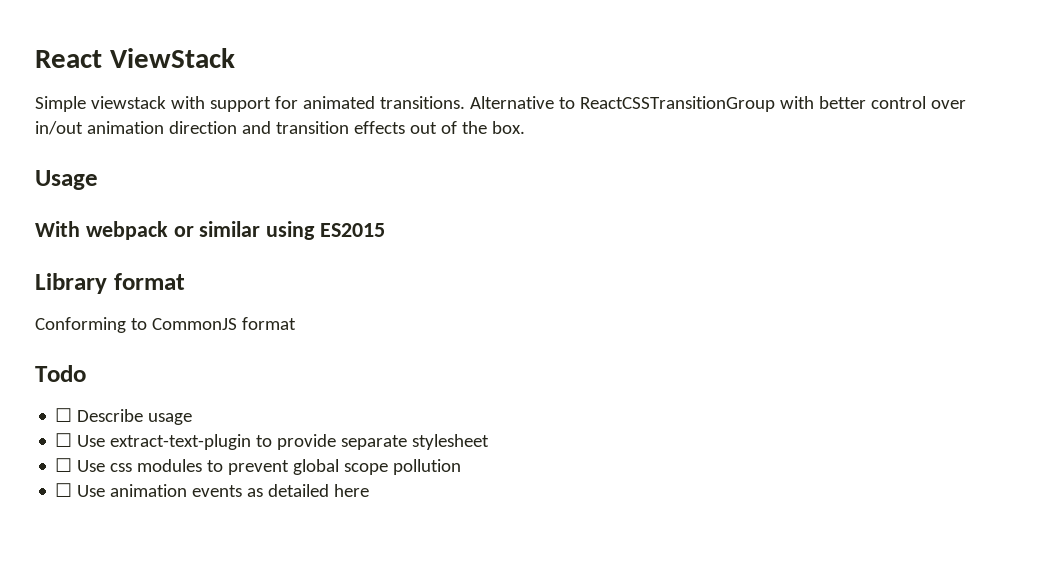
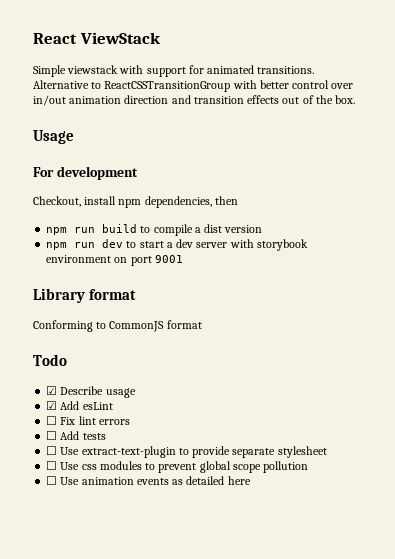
[35,221,386,240] With webpack or similar using ES2015 -> [33,166,138,180] [33,196,238,208] [46,224,263,236] [46,239,308,251] [46,255,183,266] For development // Checkout, install npm dependencies, then // npm run build to compile a dist version // npm run dev to start a dev server with storybook environment on port 9001
[55,408,73,422] ☐ -> [46,386,58,395] ☑
(193, 419) none -> [46,401,113,410] [46,416,130,425] [46,431,106,440] // ☑ Add esLint // ☐ Fix lint errors // ☐ Add tests

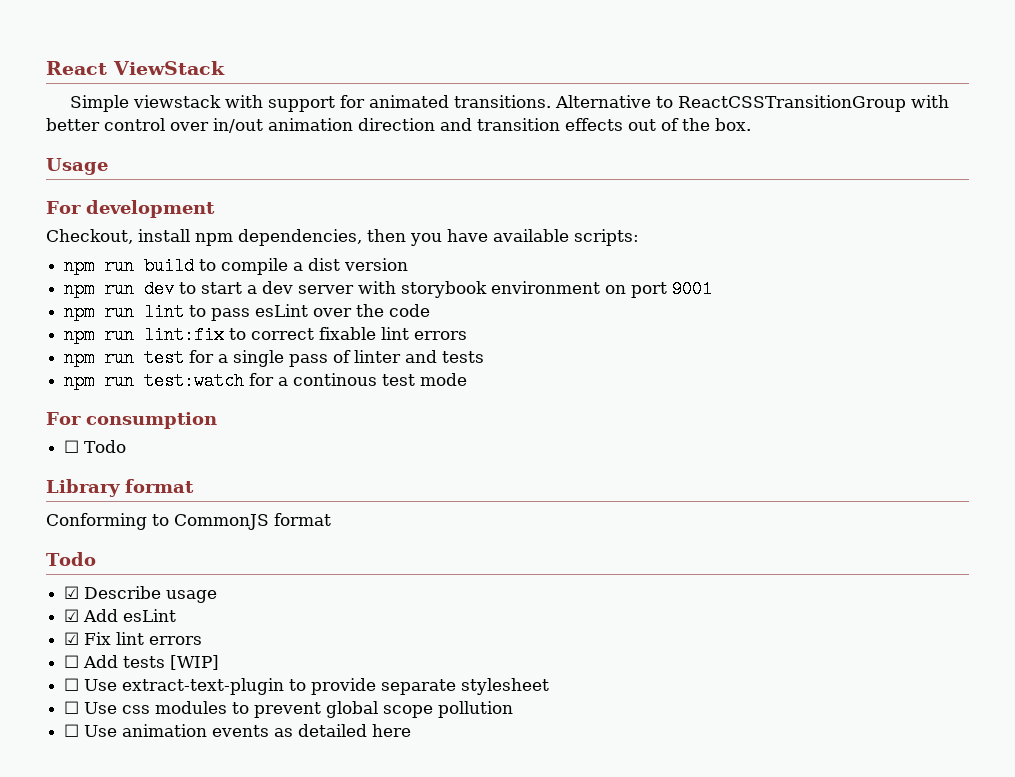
(238, 200) none -> [410,229,639,246] you have available scripts:
(183, 259) none -> [64,303,431,321] [64,326,468,344] [64,349,485,367] [64,372,468,390] [46,412,217,429] [64,440,127,453] // npm run lint to pass esLint over the code // npm run lint:fix to correct fixable lint errors // npm run test for a single pass of linter and tests // npm run test:watch for a continous test mode // For consumption // ☐ Todo
[46,416,58,425] ☐ -> [64,632,80,645] ☑
(106, 436) none -> [170,655,220,670] [WIP]

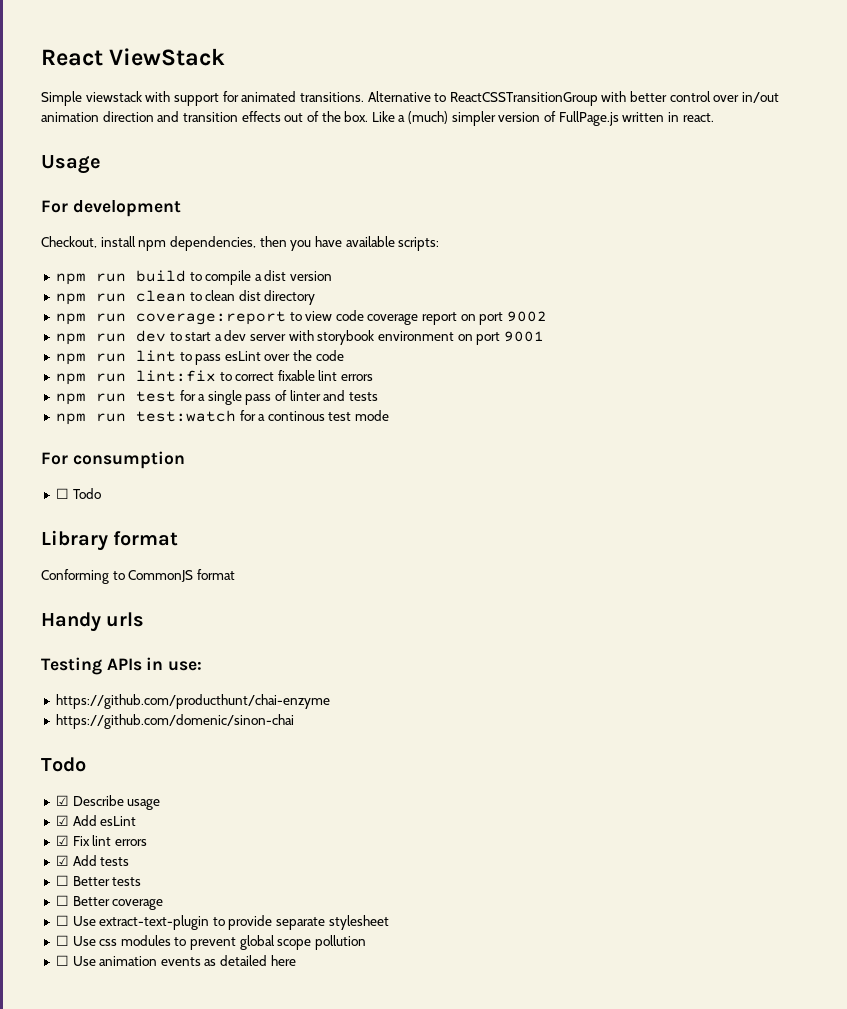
(751, 124) none -> [371,111,714,126] Like a (much) simpler version of FullPage.js written in react.
(409, 264) none -> [55,290,316,305] [55,310,548,325] // npm run clean to clean dist directory // npm run coverage:report to view code coverage report on port 9002
(331, 519) none -> [41,612,145,632] [41,657,203,675] [55,694,330,709] [55,714,294,729] // Handy urls // Testing APIs in use: // https://github.com/producthunt/chai-enzyme // https://github.com/domenic/sinon-chai
[64,655,80,668] ☐ -> [55,855,69,866] ☑
[170,655,220,670] [WIP] -> [55,875,142,886] [55,895,164,910] // ☐ Better tests // ☐ Better coverage

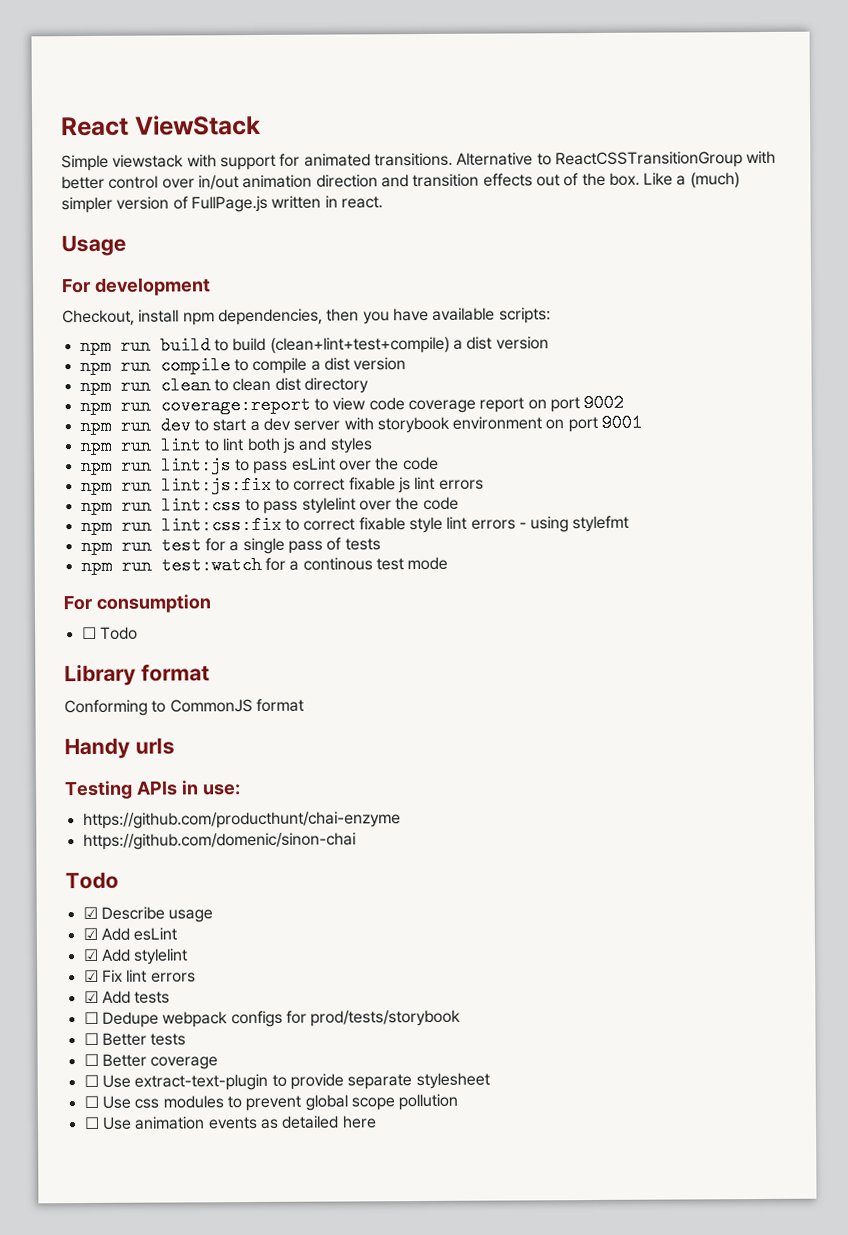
(202, 276) none -> [232,336,549,354] [79,356,249,376] build (clean+lint+test+compile) a dist version // npm run compile to
(192, 356) none -> [222,437,373,454] [80,456,250,476] lint both js and styles // npm run lint:js to
[135,370,374,382] lint:fix to correct fixable lint errors -> [160,475,484,495] [80,496,459,516] [80,515,630,536] lint:js:fix to correct fixable js lint errors // npm run lint:css to pass stylelint over the code // npm run lint:css:fix to correct fixable style lint errors - using stylefmt
[289,390,346,401] linter and -> (343, 544) none
(137, 821) none -> [82,948,189,965] // ☑ Add stylelint
(130, 861) none -> [83,1009,462,1028] // ☐ Dedupe webpack configs for prod/tests/storybook

